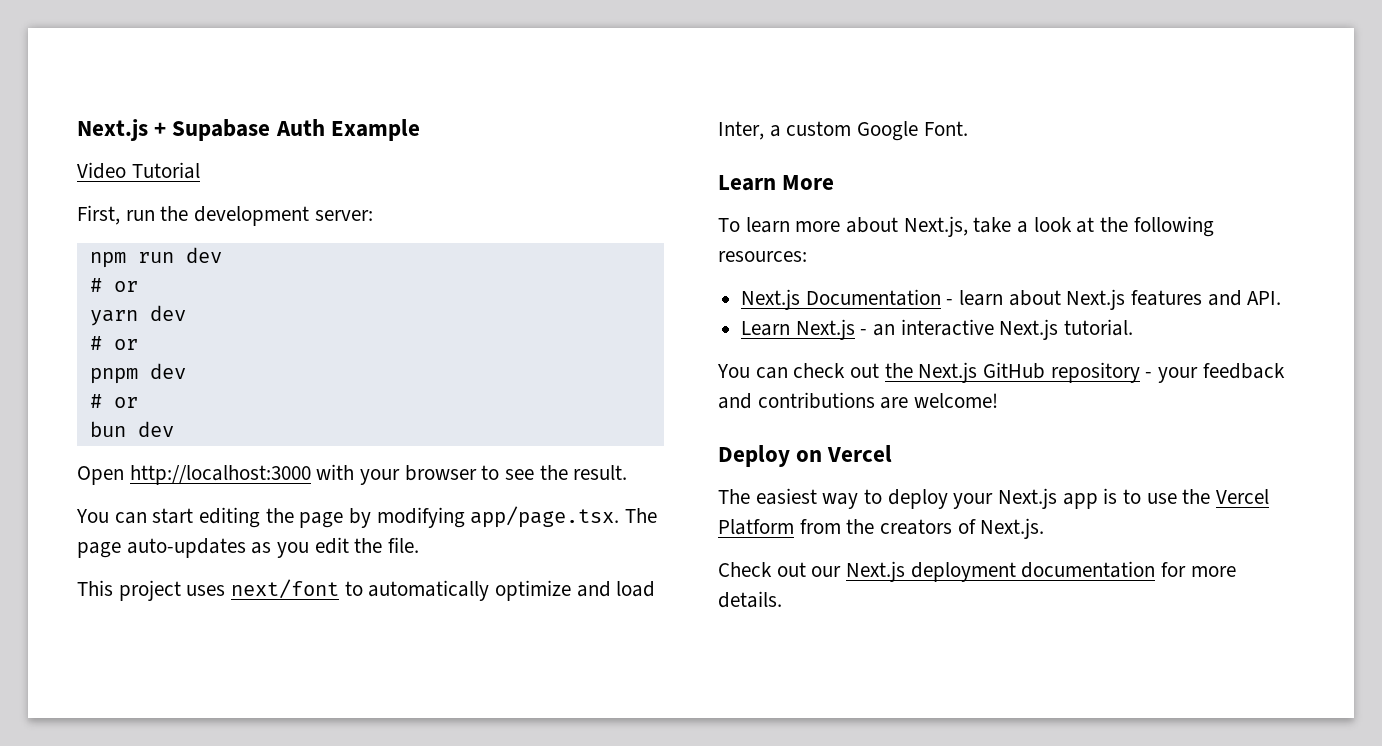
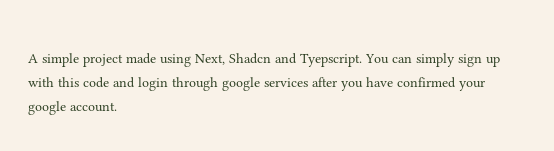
[77,119,420,141] [77,162,200,179] [77,205,373,226] [89,247,222,268] [89,278,138,292] [89,305,186,326] [89,336,138,350] [89,363,186,384] [89,394,138,408] [89,421,174,437] [77,464,628,485] [76,506,658,528] [77,537,420,558] [77,579,656,601] [718,121,968,141] [718,175,835,191] [718,216,1214,237] [718,251,807,262] [741,289,1282,310] [741,319,1134,340] [717,362,1285,383] [718,392,999,409] [718,445,893,467] [718,488,1270,509] [718,518,1045,539] [718,561,1236,582] [718,591,782,608] Next.js + Supabase Auth Example // Video Tutorial // First, run the development server: // npm run dev // # or // yarn dev // # or // pnpm dev // # or // bun dev // Open http://localhost:3000 with your browser to see the result. // You can start editing the page by modifying app/page.tsx. The page auto-updates as you edit the file. // This project uses next/font to automatically optimize and load Inter, a custom Google Font. // Learn More // To learn more about Next.js, take a look at the following resources: // Next.js Documentation - learn about Next.js features and API. // Learn Next.js - an interactive Next.js tutorial. // You can check out the Next.js GitHub repository - your feedback and contributions are welcome! // Deploy on Vercel // The easiest way to deploy your Next.js app is to use the Vercel Platform from the creators of Next.js. // Check out our Next.js deployment documentation for more details. -> [28,53,500,67] [28,77,485,91] [28,101,117,115] A simple project made using Next, Shadcn and Tyepscript. You can simply sign up with this code and login through google services after you have confirmed your google account.

